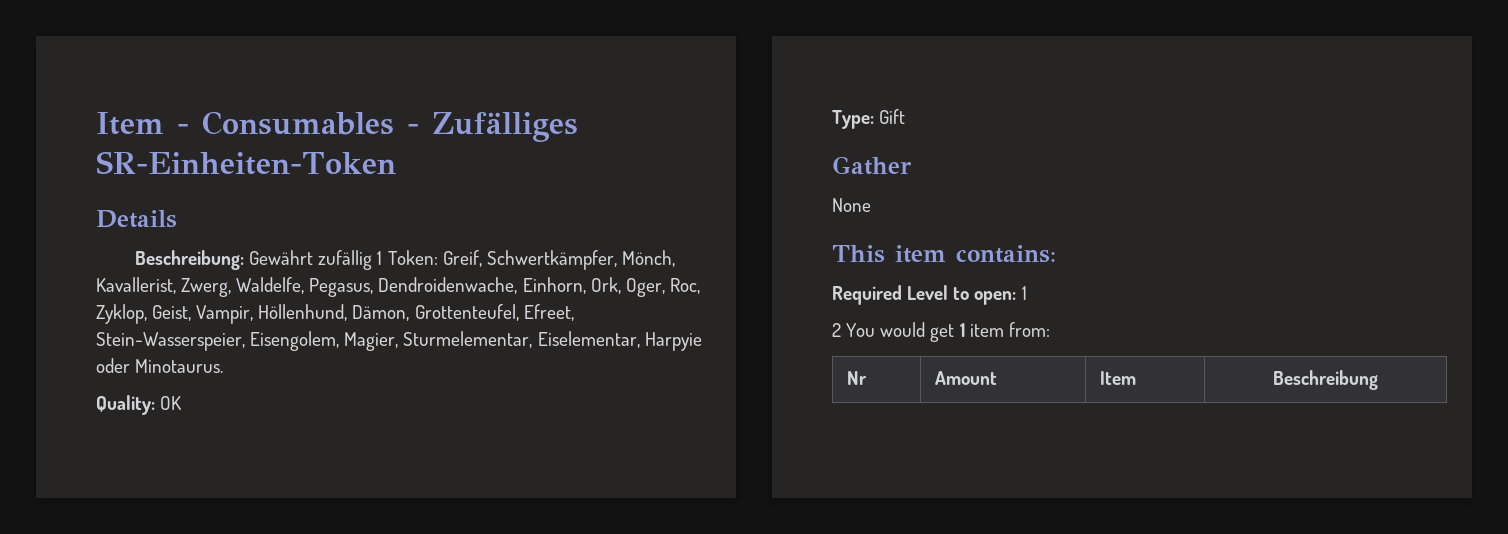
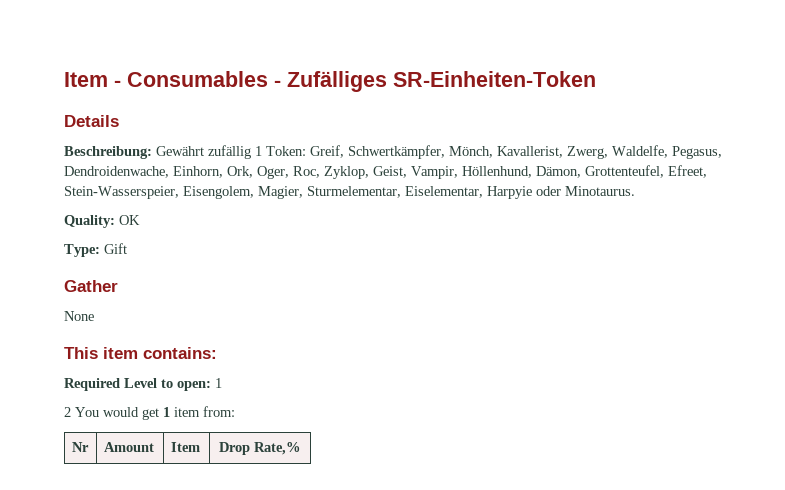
[1273,370,1378,390] Beschreibung -> [219,442,301,455] Drop Rate,%

